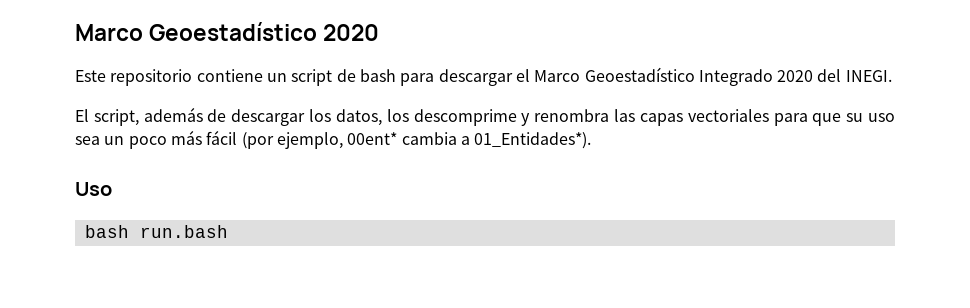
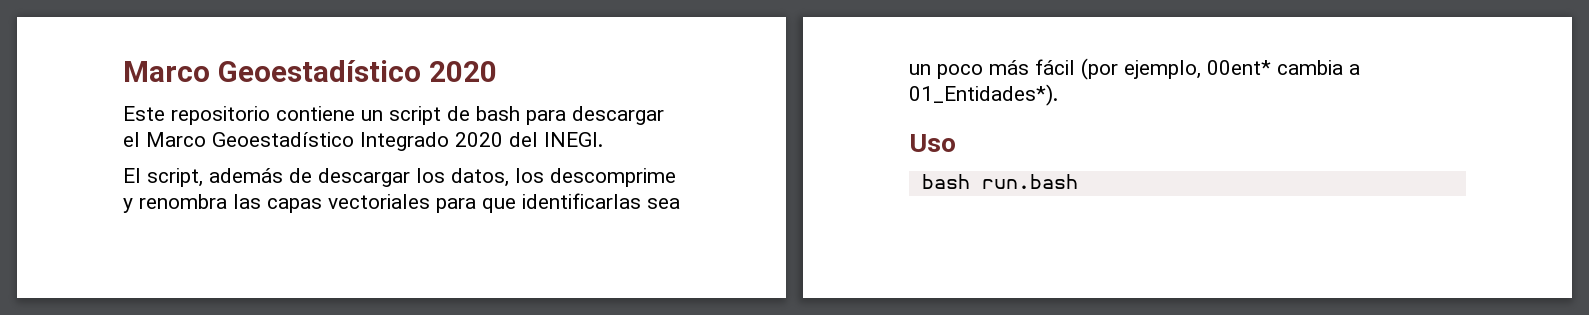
[846,113,896,122] su uso -> [522,193,641,209] identificarlas

